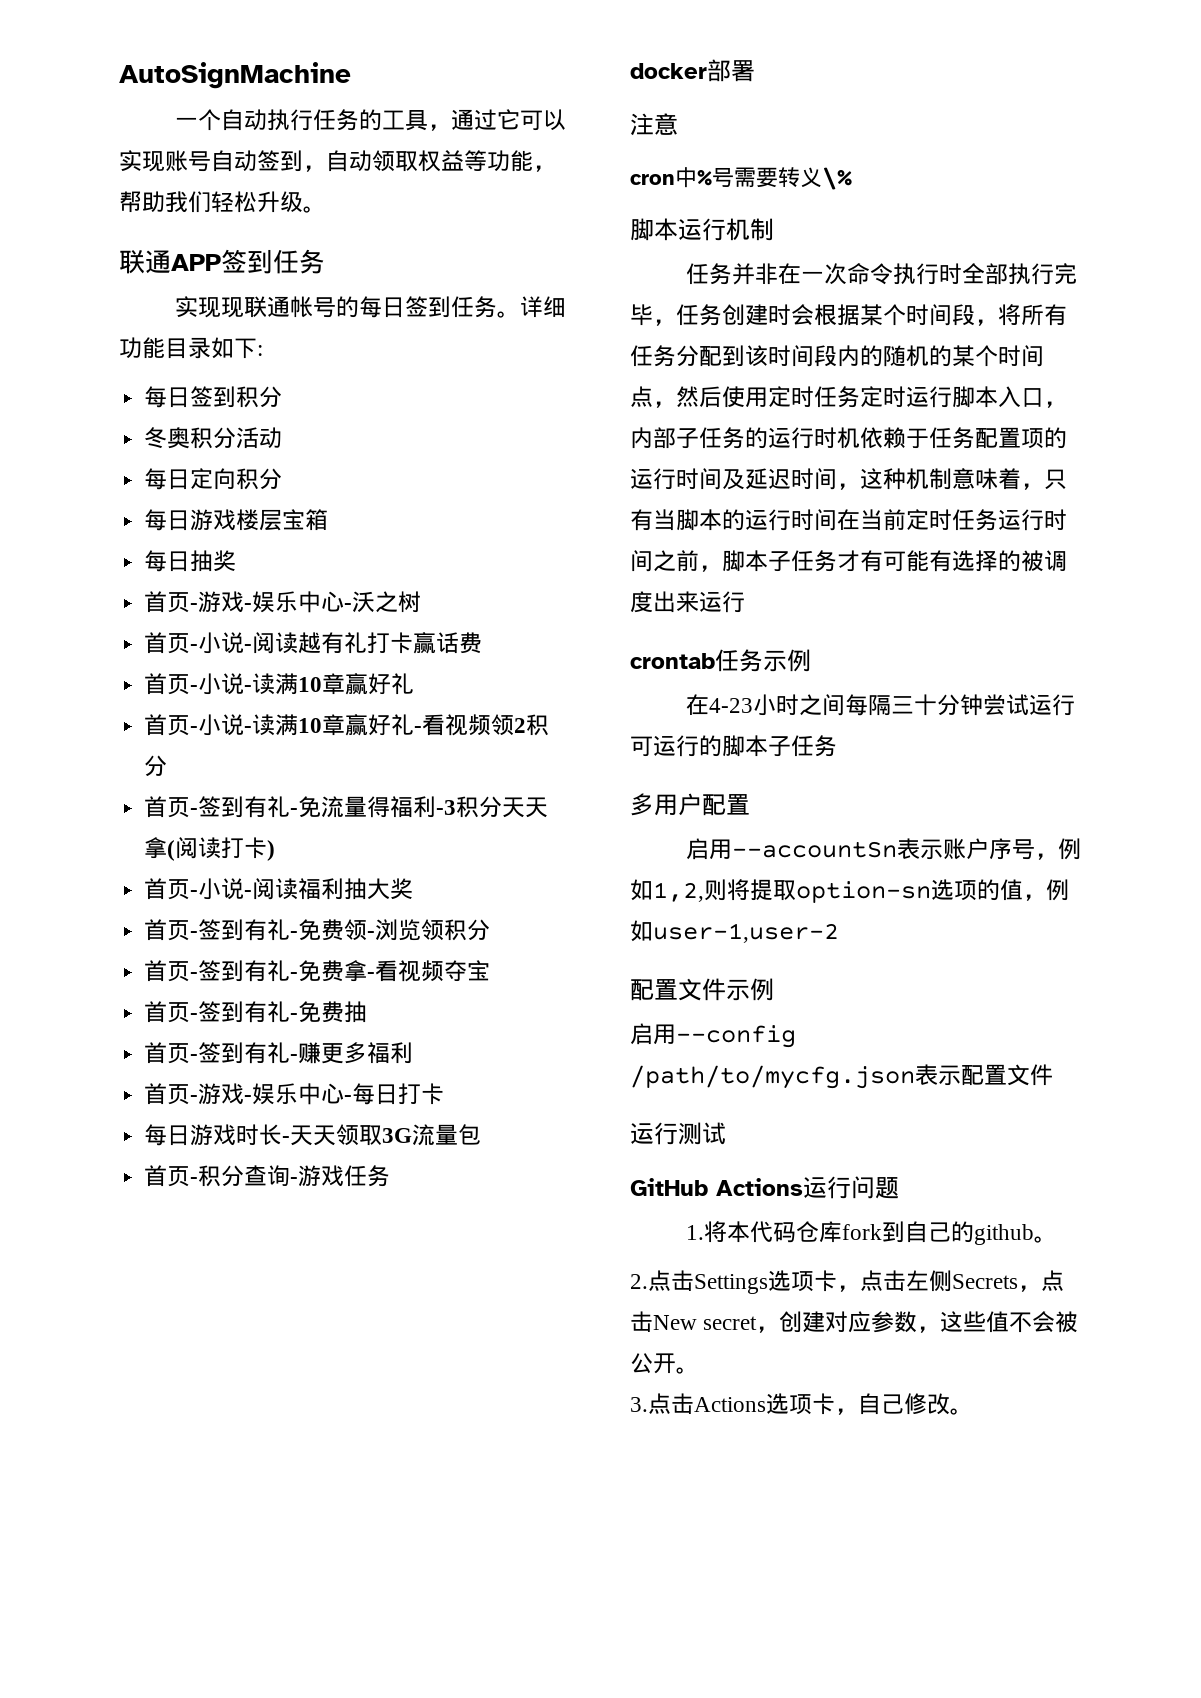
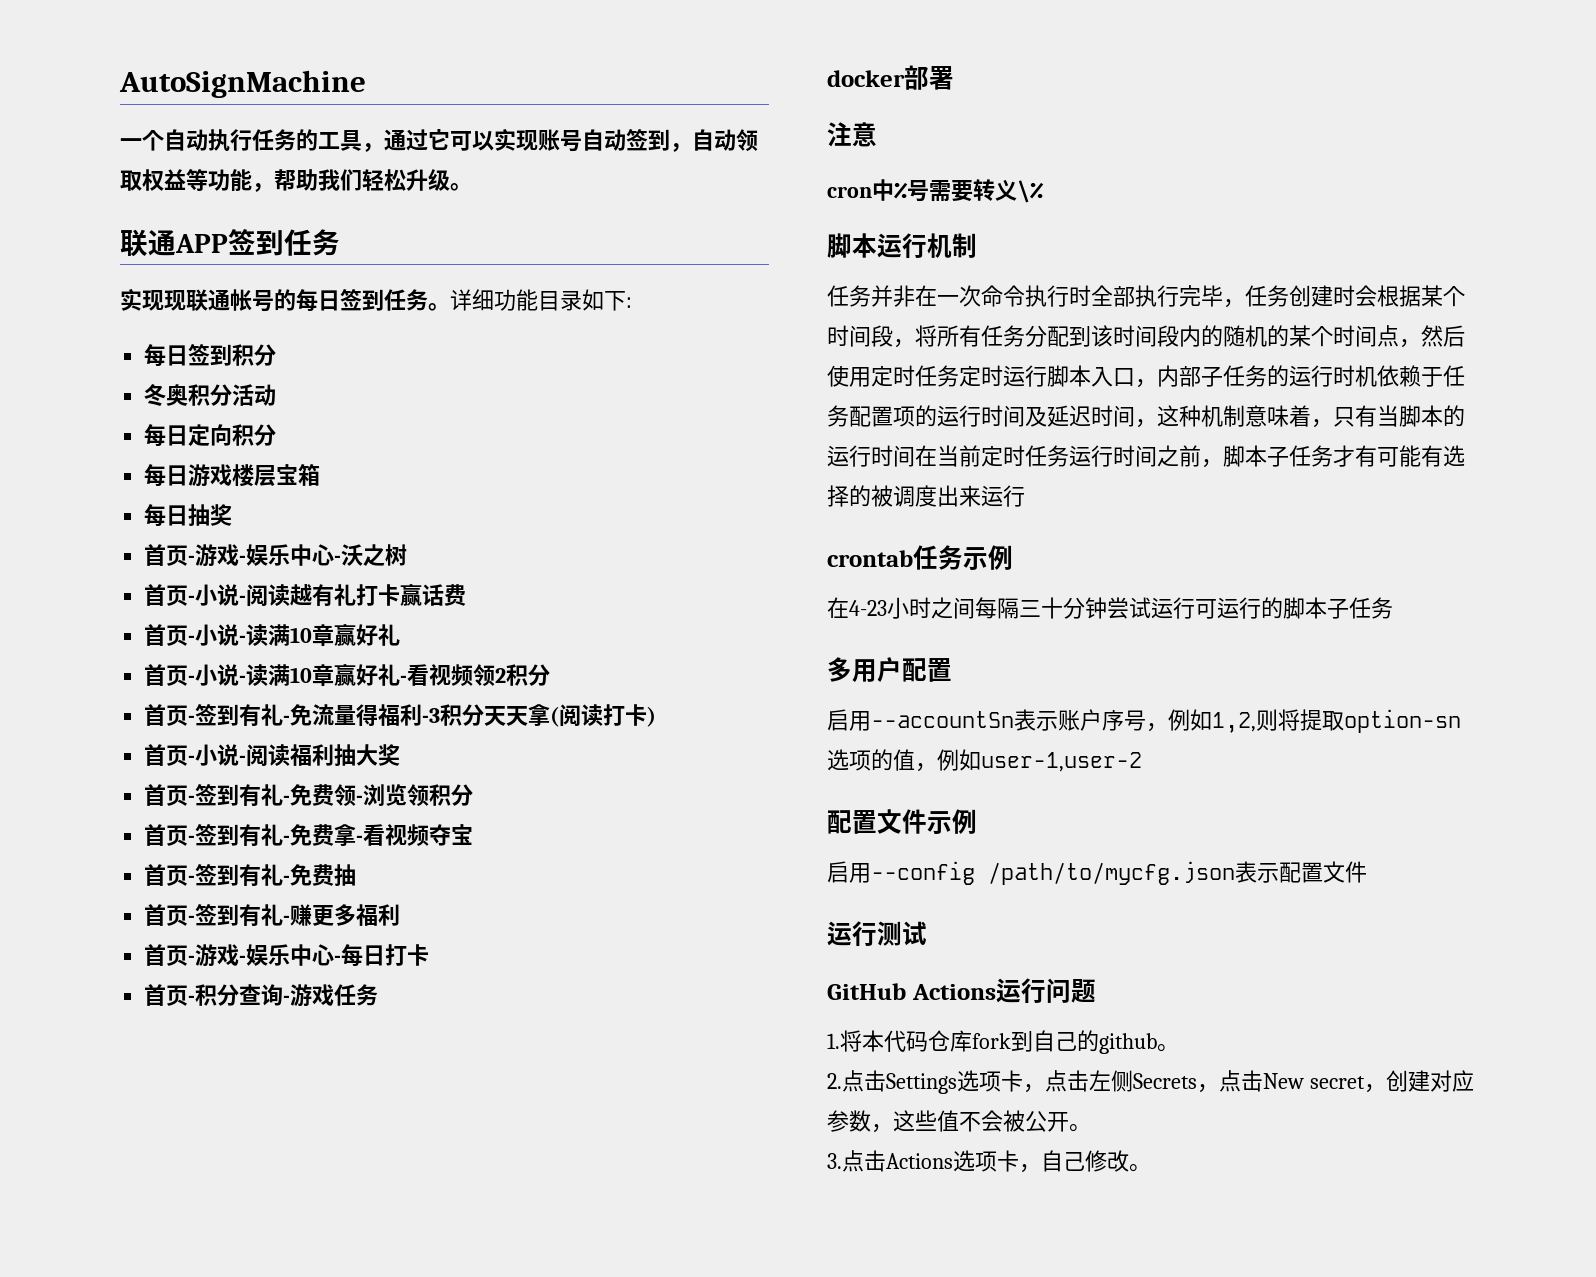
[144,1124,482,1146] // 每日游戏时长-天天领取3G流量包 -> (430, 955) none

